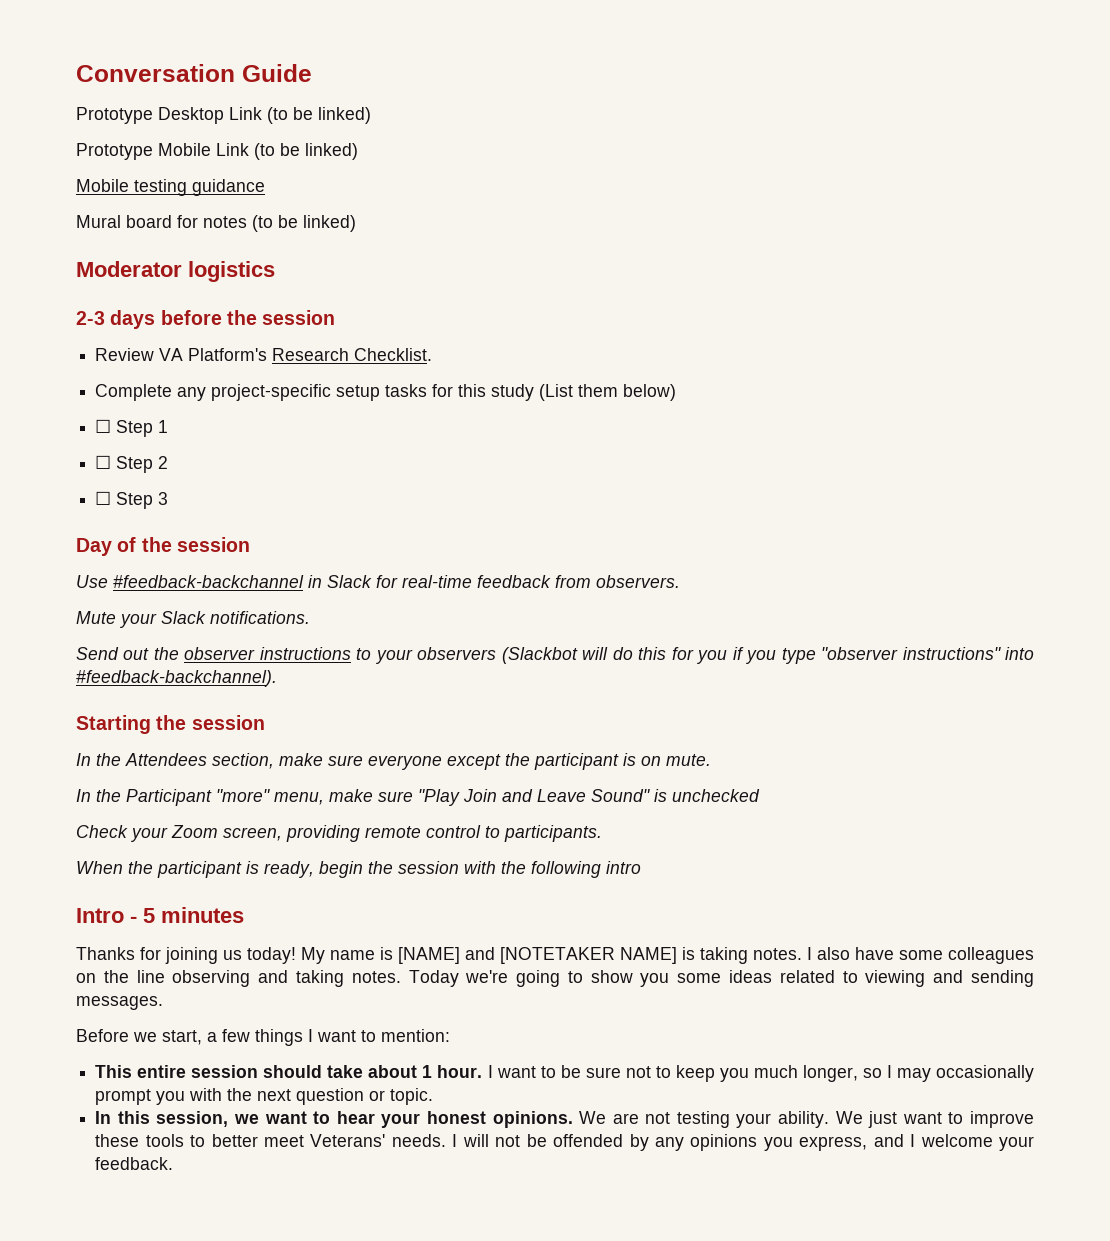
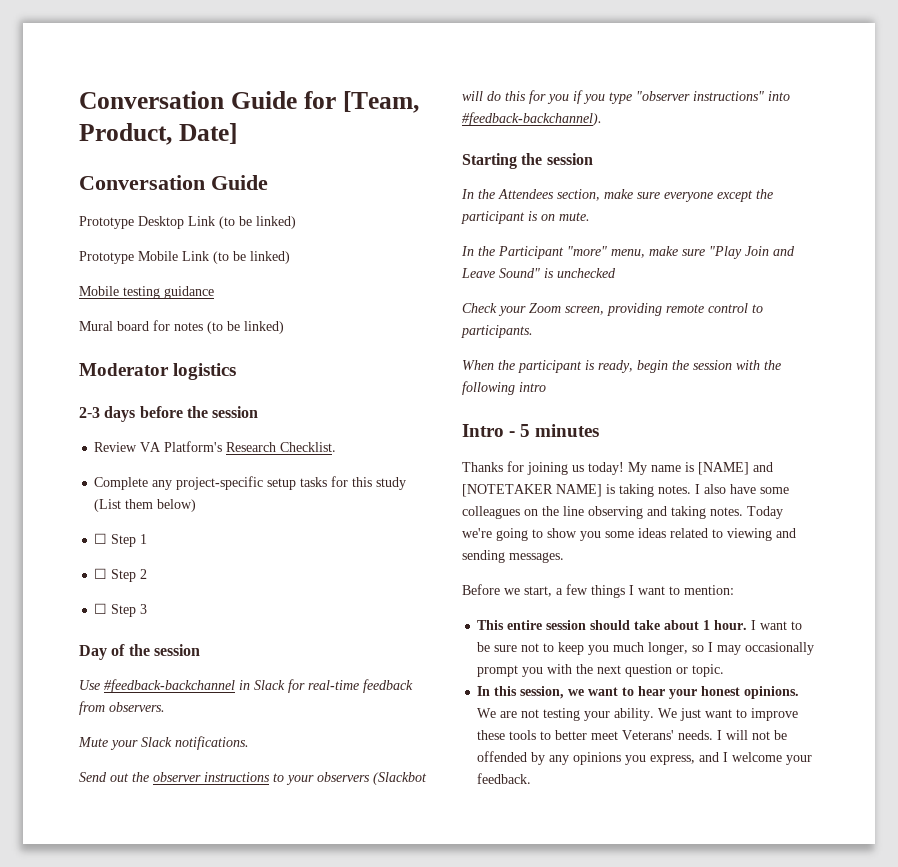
[76,64,312,82] Conversation Guide -> [79,91,419,113] [79,123,237,145] [79,175,268,190] Conversation Guide for [Team, Product, Date] // Conversation Guide

